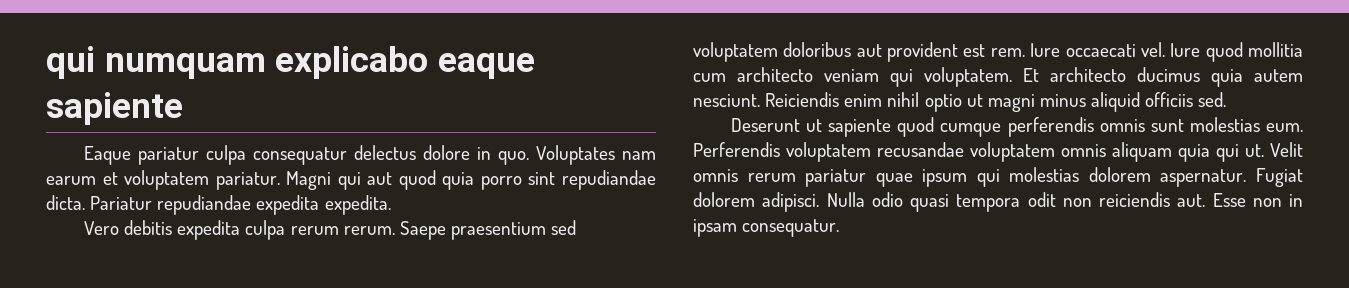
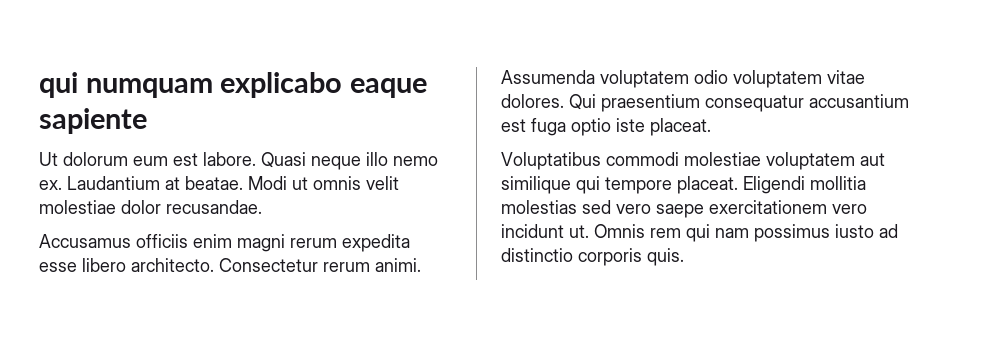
[84,145,657,165] [46,170,656,190] [46,195,391,215] [84,220,577,240] [693,42,1303,62] [693,67,1303,87] [693,92,1227,112] [731,117,1303,137] [693,142,1303,162] [693,167,1304,187] [693,192,1303,212] [693,219,840,237] Eaque pariatur culpa consequatur delectus dolore in quo. Voluptates nam earum et voluptatem pariatur. Magni qui aut quod quia porro sint repudiandae dicta. Pariatur repudiandae expedita expedita. // Vero debitis expedita culpa rerum rerum. Saepe praesentium sed voluptatem doloribus aut provident est rem. Iure occaecati vel. Iure quod mollitia cum architecto veniam qui voluptatem. Et architecto ducimus quia autem nesciunt. Reiciendis enim nihil optio ut magni minus aliquid officiis sed. // Deserunt ut sapiente quod cumque perferendis omnis sunt molestias eum. Perferendis voluptatem recusandae voluptatem omnis aliquam quia qui ut. Velit omnis rerum pariatur quae ipsum qui molestias dolorem aspernatur. Fugiat dolorem adipisci. Nulla odio quasi tempora odit non reiciendis aut. Esse non in ipsam consequatur. -> [39,152,438,170] [39,176,399,190] [39,200,262,214] [39,234,410,252] [39,258,421,272] [501,70,865,88] [501,94,909,112] [501,118,711,136] [501,152,885,170] [501,176,866,194] [501,200,867,218] [501,224,898,242] [501,248,684,266] Ut dolorum eum est labore. Quasi neque illo nemo ex. Laudantium at beatae. Modi ut omnis velit molestiae dolor recusandae. // Accusamus officiis enim magni rerum expedita esse libero architecto. Consectetur rerum animi. Assumenda voluptatem odio voluptatem vitae dolores. Qui praesentium consequatur accusantium est fuga optio iste placeat. // Voluptatibus commodi molestiae voluptatem aut similique qui tempore placeat. Eligendi mollitia molestias sed vero saepe exercitationem vero incidunt ut. Omnis rem qui nam possimus iusto ad distinctio corporis quis.

